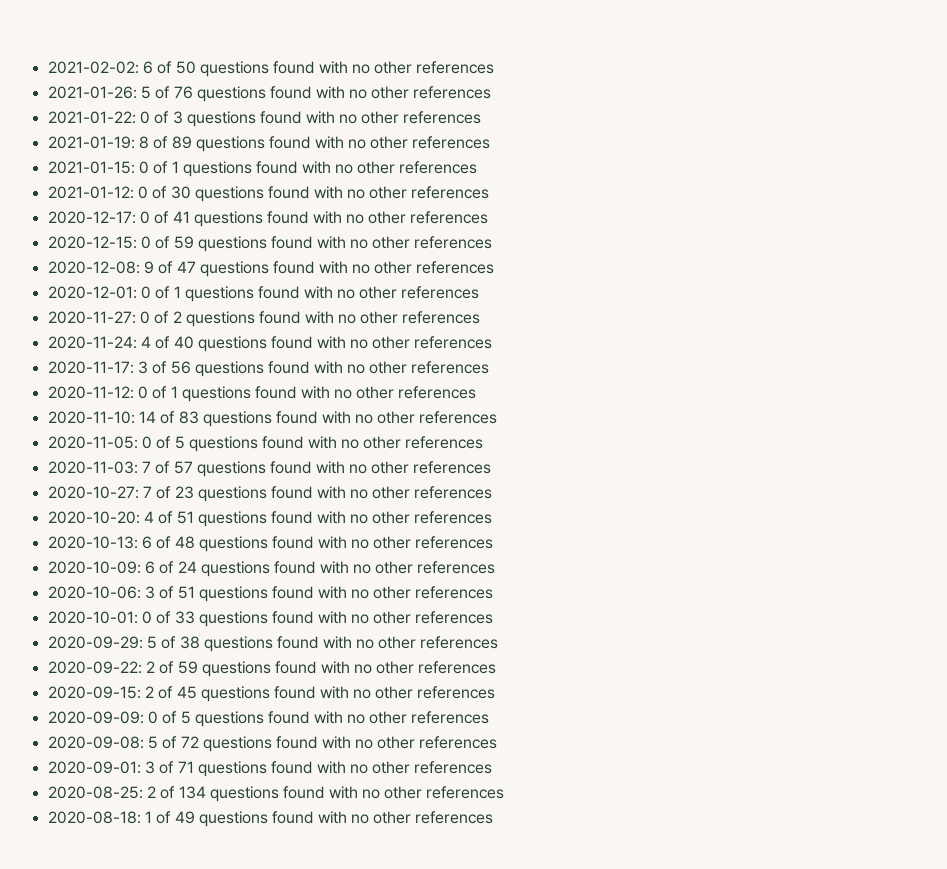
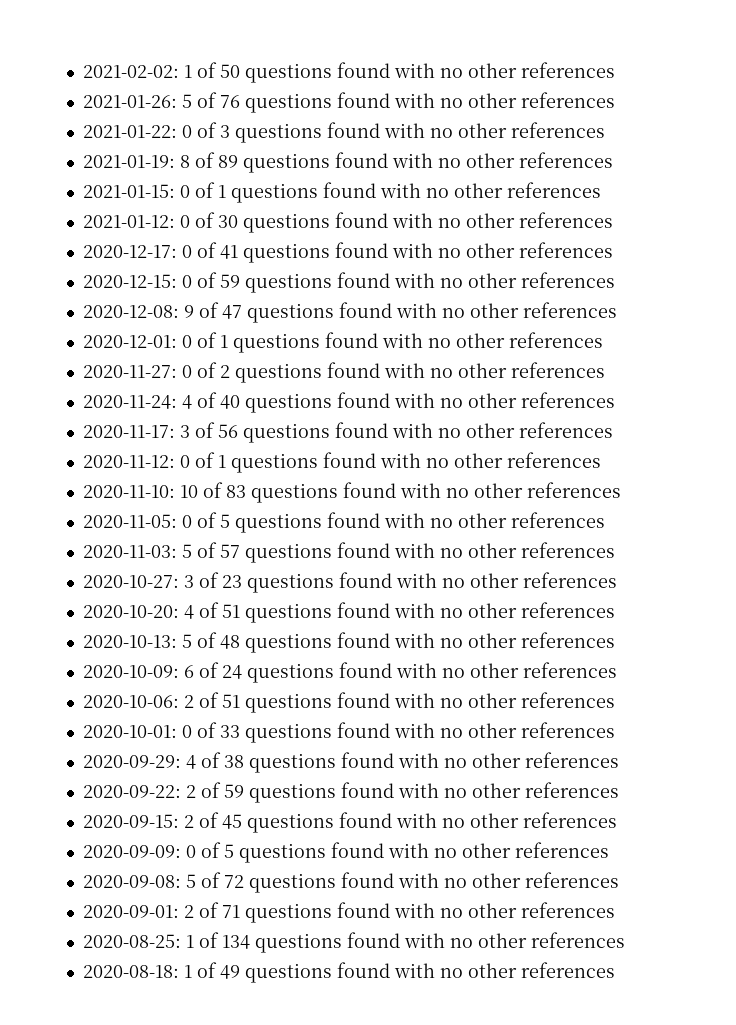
[142,61,153,74] 6 -> [183,65,192,78] 1
[138,411,156,423] 14 -> [179,485,198,498] 10
[141,461,151,473] 7 -> [181,544,192,558] 5
[142,486,152,498] 7 -> [183,575,194,588] 3
[141,536,152,549] 6 -> [181,634,192,648] 5
[144,586,155,599] 3 -> [183,695,194,708] 2
[146,636,157,649] 5 -> [185,755,196,769] 4
[144,761,155,774] 3 -> [183,905,194,918] 2
[146,786,156,798] 2 -> [185,935,194,948] 1

